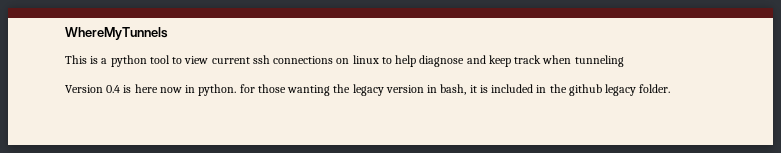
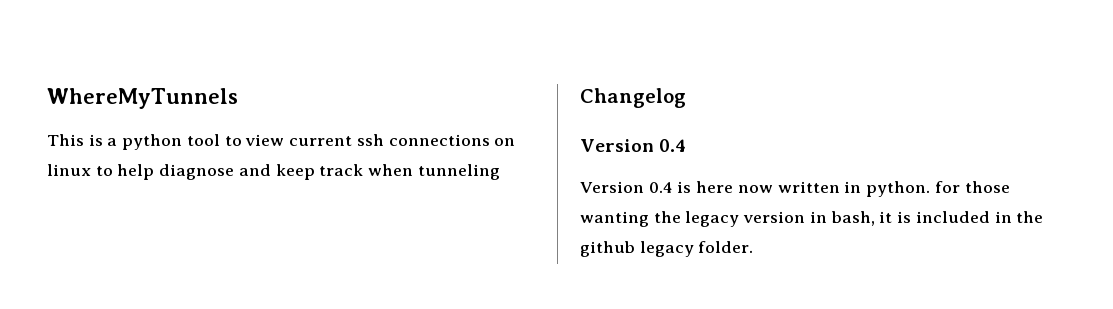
(624, 61) none -> [580,88,686,108] [580,139,687,152] // Changelog // Version 0.4
(182, 90) none -> [777,181,840,193] written

